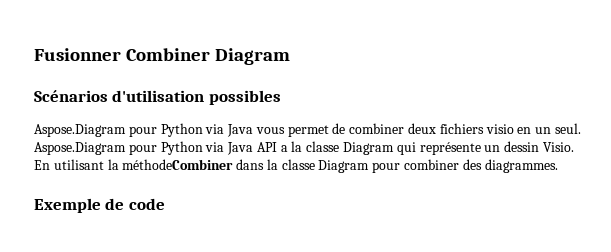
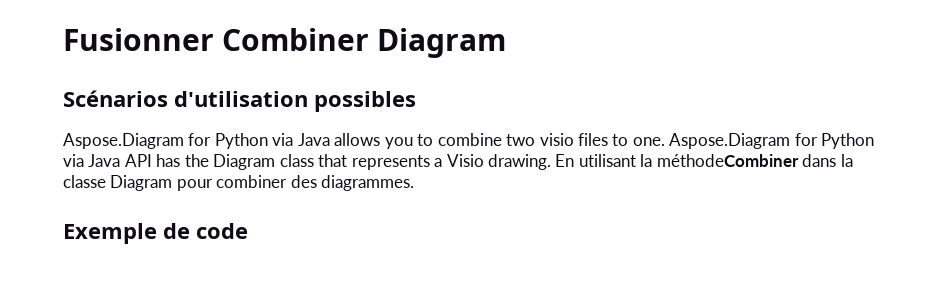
[128,123,581,137] [34,141,574,155] pour Python via Java vous permet de combiner deux fichiers visio en un seul. Aspose.Diagram pour Python via Java API a la classe Diagram qui représente un dessin Visio. -> [188,133,875,149] [63,154,552,170] for Python via Java allows you to combine two visio files to one. Aspose.Diagram for Python via Java API has the Diagram class that represents a Visio drawing.

